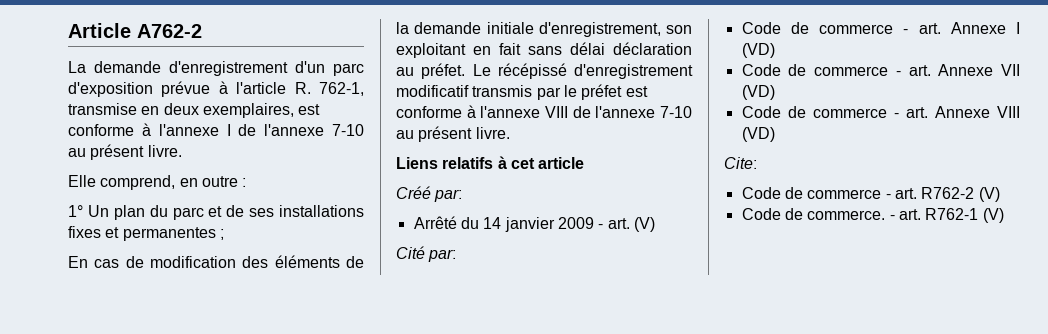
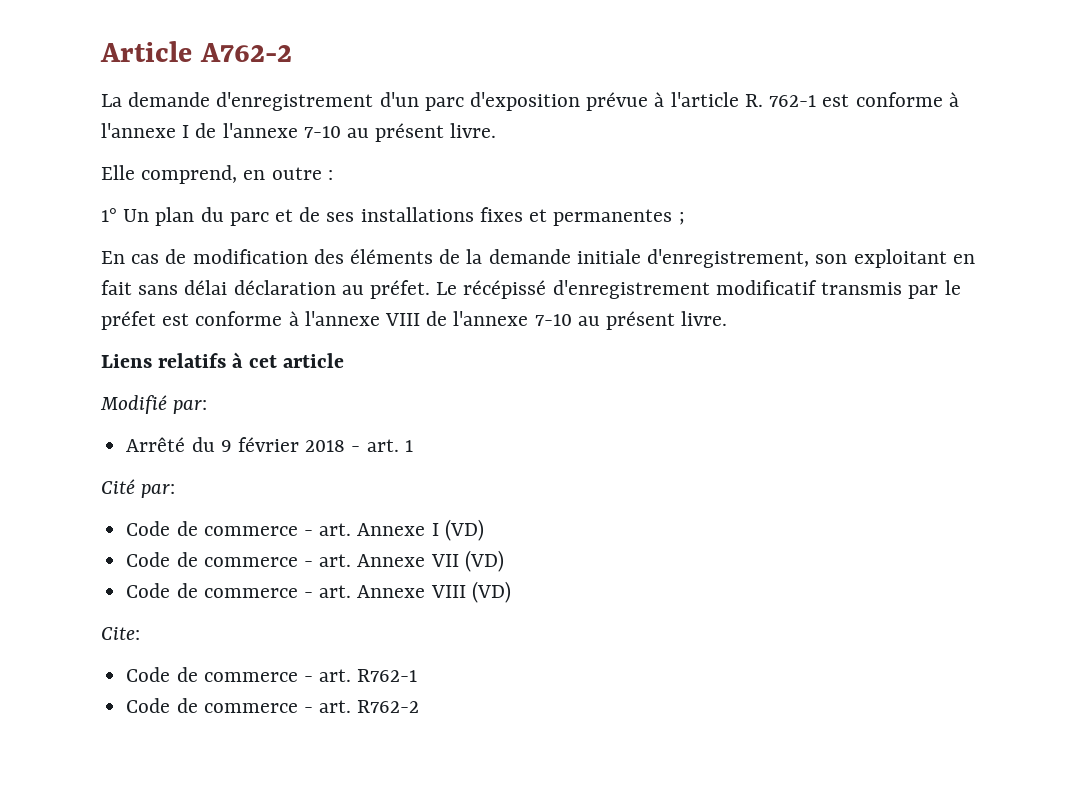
[319,82,364,96] [68,103,294,118] 762-1, transmise en deux exemplaires, -> [769,95,817,107] 762-1
[396,186,431,199] Créé -> [100,395,167,414] Modifié
[483,217,655,232] 14 janvier 2009 - art. (V) -> [220,437,413,452] 9 février 2018 - art. 1
[921,187,1000,202] [741,208,1004,223] R762-2 (V) // Code de commerce. - art. R762-1 (V) -> [357,669,418,682] [126,698,420,713] R762-1 // Code de commerce - art. R762-2

